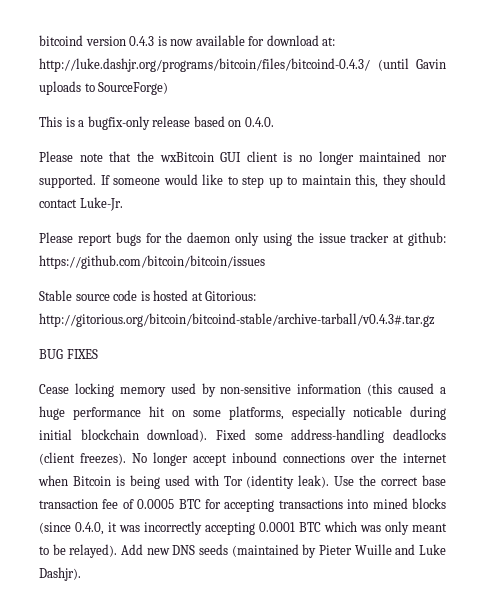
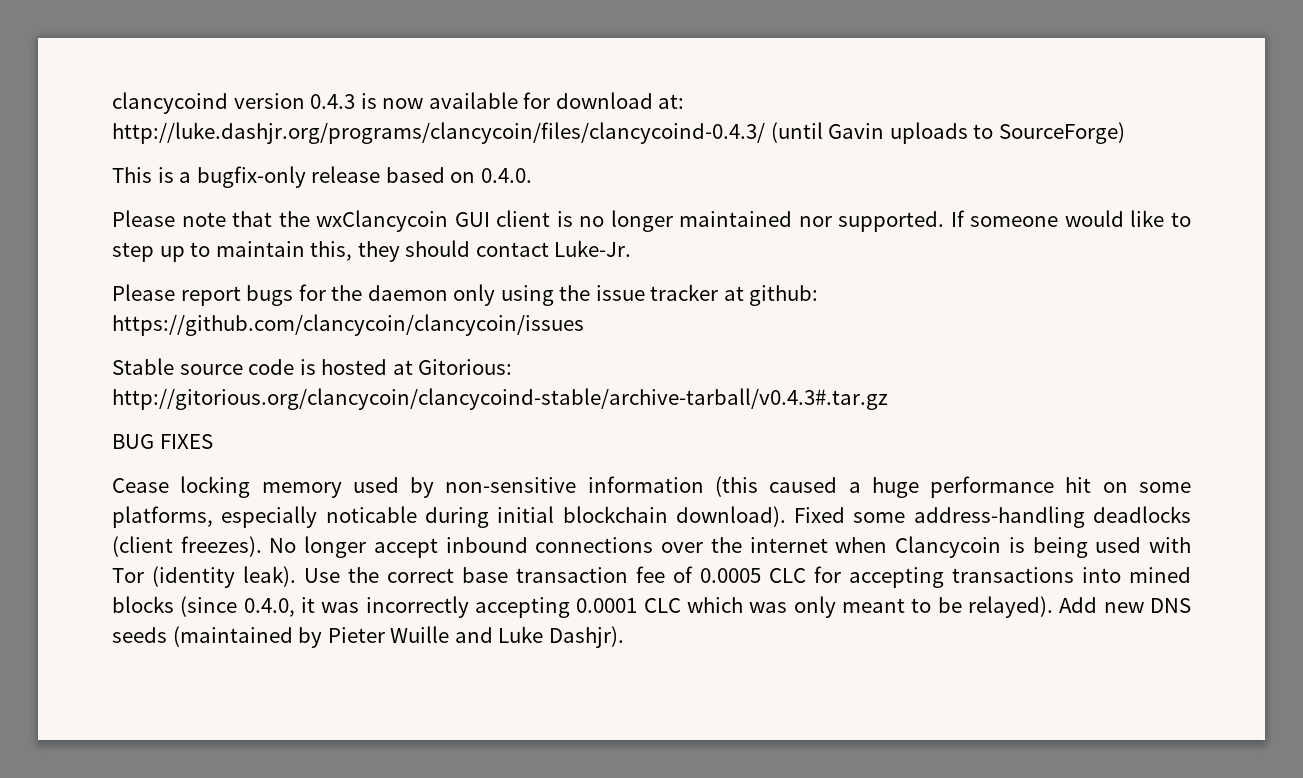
[39,35,83,46] bitcoind -> [112,92,228,114] clancycoind
[39,58,370,72] http://luke.dashjr.org/programs/bitcoin/files/bitcoind-0.4.3/ -> [112,122,765,144] http://luke.dashjr.org/programs/clancycoin/files/clancycoind-0.4.3/
[159,152,214,162] wxBitcoin -> [316,210,449,232] wxClancycoin
[39,255,265,269] https://github.com/bitcoin/bitcoin/issues -> [112,314,584,336] https://github.com/clancycoin/clancycoin/issues
[39,313,435,327] http://gitorious.org/bitcoin/bitcoind-stable/archive-tarball/v0.4.3#.tar.gz -> [112,388,888,410] http://gitorious.org/clancycoin/clancycoind-stable/archive-tarball/v0.4.3#.tar.gz
[72,476,111,486] Bitcoin -> [895,536,1002,558] Clancycoin
[178,499,201,509] BTC -> [769,568,806,583] CLC
[299,522,321,532] BTC -> [643,598,681,613] CLC

